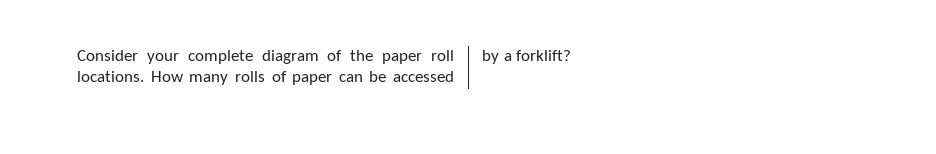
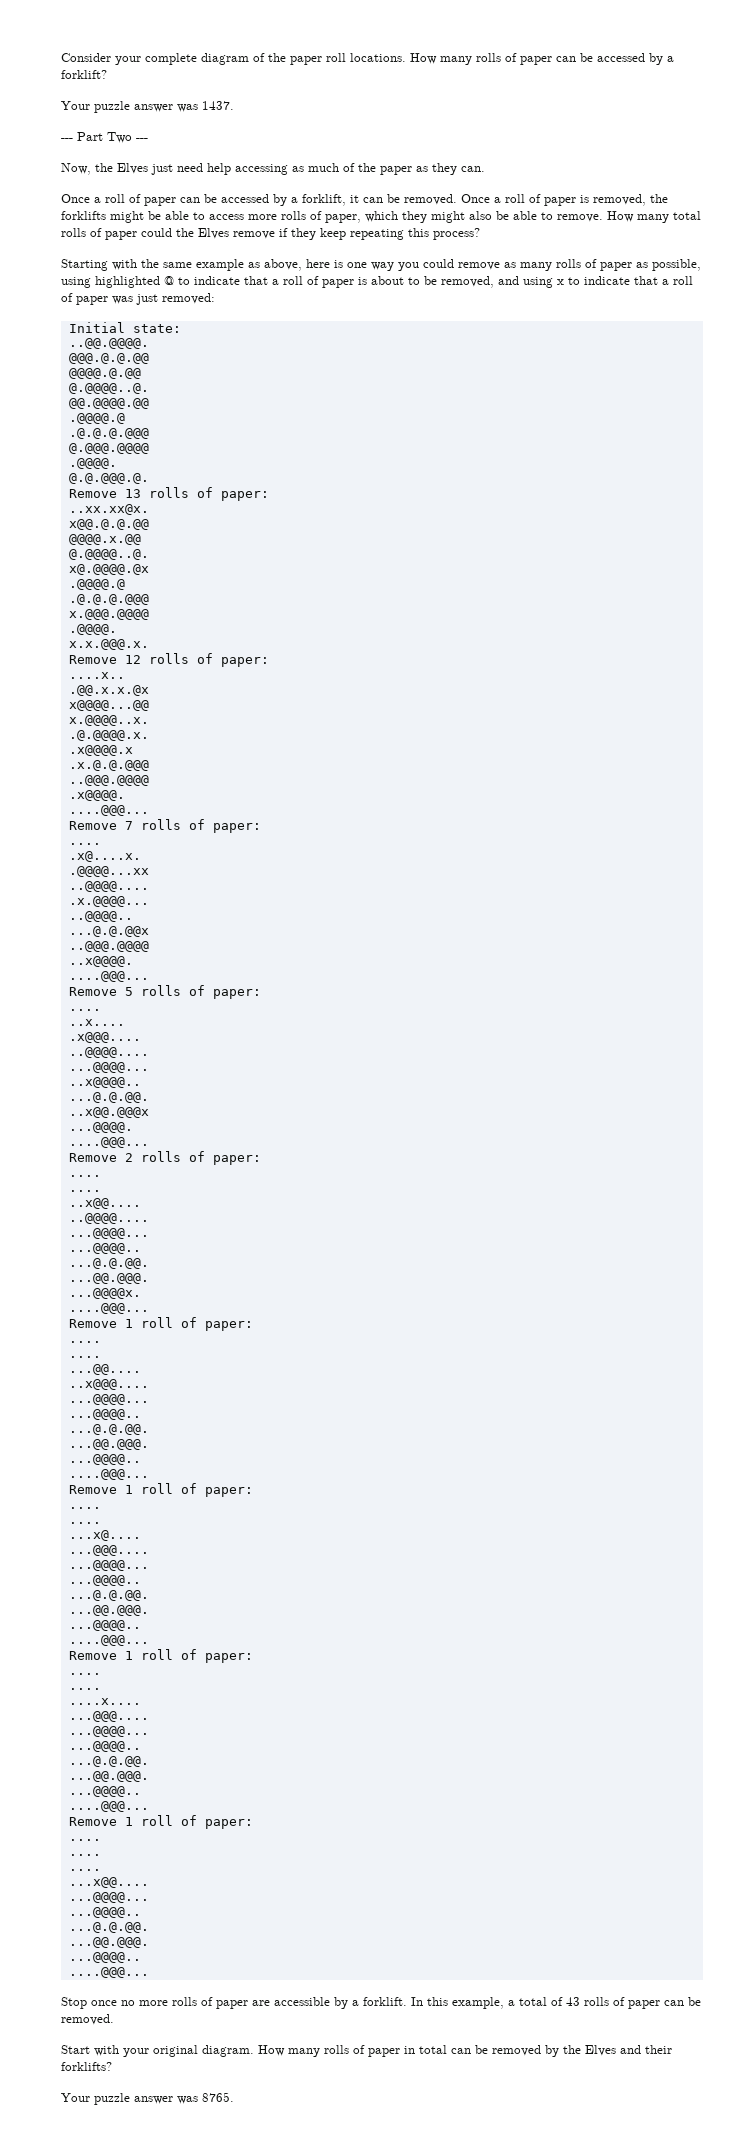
(572, 55) none -> [61,101,234,113] [61,132,148,143] [61,163,485,175] [61,194,668,206] [61,211,701,223] [61,228,480,240] [61,259,701,271] [61,276,693,288] [61,293,215,305] [68,322,181,333] [68,338,149,349] [68,353,149,364] [68,368,141,379] [68,383,149,394] [68,398,149,409] [68,413,125,424] [68,428,149,439] [68,443,149,454] [68,458,117,469] [68,473,149,484] [68,487,269,501] [68,504,149,515] [68,519,149,530] [68,534,141,545] [68,549,149,560] [68,564,149,575] [68,579,125,590] [68,594,149,605] [68,609,149,620] [68,624,117,635] [68,639,149,650] [68,653,269,667] [68,672,125,679] [68,685,149,696] [68,700,149,711] [68,715,149,726] [68,730,149,741] [68,745,133,756] [68,760,149,771] [68,775,149,786] [68,790,125,801] [68,805,149,816] [68,819,261,833] [68,843,101,845] [68,851,141,862] [68,866,149,877] [68,881,149,892] [68,896,149,907] [68,911,133,922] [68,926,149,937] [68,941,149,952] [68,956,133,967] [68,971,149,982] [68,985,261,999] [68,1009,101,1011] [68,1019,125,1026] [68,1032,141,1043] [68,1047,149,1058] [68,1062,149,1073] [68,1077,141,1088] [68,1092,149,1103] [68,1107,149,1118] [68,1122,133,1133] [68,1137,149,1148] [68,1151,261,1165] [68,1175,101,1177] [68,1190,101,1192] [68,1198,141,1209] [68,1213,149,1224] [68,1228,149,1239] [68,1243,141,1254] [68,1258,149,1269] [68,1273,149,1284] [68,1288,141,1299] [68,1303,149,1314] [68,1317,253,1331] [68,1341,101,1343] [68,1356,101,1358] [68,1364,141,1375] [68,1379,149,1390] [68,1394,149,1405] [68,1409,141,1420] [68,1424,149,1435] [68,1439,149,1450] [68,1454,141,1465] [68,1469,149,1480] [68,1483,253,1497] [68,1507,101,1509] [68,1522,101,1524] [68,1530,141,1541] [68,1545,149,1556] [68,1560,149,1571] [68,1575,141,1586] [68,1590,149,1601] [68,1605,149,1616] [68,1620,141,1631] [68,1635,149,1646] [68,1649,253,1663] [68,1673,101,1675] [68,1688,101,1690] [68,1698,141,1705] [68,1711,149,1722] [68,1726,149,1737] [68,1741,141,1752] [68,1756,149,1767] [68,1771,149,1782] [68,1786,141,1797] [68,1801,149,1812] [68,1815,253,1829] [68,1839,101,1841] [68,1854,101,1856] [68,1869,101,1871] [68,1877,149,1888] [68,1892,149,1903] [68,1907,141,1918] [68,1922,149,1933] [68,1937,149,1948] [68,1952,141,1963] [68,1967,149,1978] [61,1997,701,2009] [61,2014,114,2025] [61,2045,672,2057] [61,2062,112,2071] [61,2092,234,2105] // Your puzzle answer was 1437. // --- Part Two --- // Now, the Elves just need help accessing as much of the paper as they can. // Once a roll of paper can be accessed by a forklift, it can be removed. Once a roll of paper is removed, the forklifts might be able to access more rolls of paper, which they might also be able to remove. How many total rolls of paper could the Elves remove if they keep repeating this process? // Starting with the same example as above, here is one way you could remove as many rolls of paper as possible, using highlighted @ to indicate that a roll of paper is about to be removed, and using x to indicate that a roll of paper was just removed: // Initial state: // ..@@.@@@@. // @@@.@.@.@@ // @@@@.@.@@ // @.@@@@..@. // @@.@@@@.@@ // .@@@@.@ // .@.@.@.@@@ // @.@@@.@@@@ // .@@@@. // @.@.@@@.@. // Remove 13 rolls of paper: // ..xx.xx@x. // x@@.@.@.@@ // @@@@.x.@@ // @.@@@@..@. // x@.@@@@.@x // .@@@@.@ // .@.@.@.@@@ // x.@@@.@@@@ // .@@@@. // x.x.@@@.x. // Remove 12 rolls of paper: // ....x.. // .@@.x.x.@x // x@@@@...@@ // x.@@@@..x. // .@.@@@@.x. // .x@@@@.x // .x.@.@.@@@ // ..@@@.@@@@ // .x@@@@. // ....@@@... // Remove 7 rolls of paper: // .... // .x@....x. // .@@@@...xx // ..@@@@.... // .x.@@@@... // ..@@@@.. // ...@.@.@@x // ..@@@.@@@@ // ..x@@@@. // ....@@@... // Remove 5 rolls of paper: // .... // ..x.... // .x@@@.... // ..@@@@.... // ...@@@@... // ..x@@@@.. // ...@.@.@@. // ..x@@.@@@x // ...@@@@. // ....@@@... // Remove 2 rolls of paper: // .... // .... // ..x@@.... // ..@@@@.... // ...@@@@... // ...@@@@.. // ...@.@.@@. // ...@@.@@@. // ...@@@@x. // ....@@@... // Remove 1 roll of paper: // .... // .... // ...@@.... // ..x@@@.... // ...@@@@... // ...@@@@.. // ...@.@.@@. // ...@@.@@@. // ...@@@@.. // ....@@@... // Remove 1 roll of paper: // .... // .... // ...x@.... // ...@@@.... // ...@@@@... // ...@@@@.. // ...@.@.@@. // ...@@.@@@. // ...@@@@.. // ....@@@... // Remove 1 roll of paper: // .... // .... // ....x.... // ...@@@.... // ...@@@@... // ...@@@@.. // ...@.@.@@. // ...@@.@@@. // ...@@@@.. // ....@@@... // Remove 1 roll of paper: // .... // .... // .... // ...x@@.... // ...@@@@... // ...@@@@.. // ...@.@.@@. // ...@@.@@@. // ...@@@@.. // ....@@@... // Stop once no more rolls of paper are accessible by a forklift. In this example, a total of 43 rolls of paper can be removed. // Start with your original diagram. How many rolls of paper in total can be removed by the Elves and their forklifts? // Your puzzle answer was 8765.

